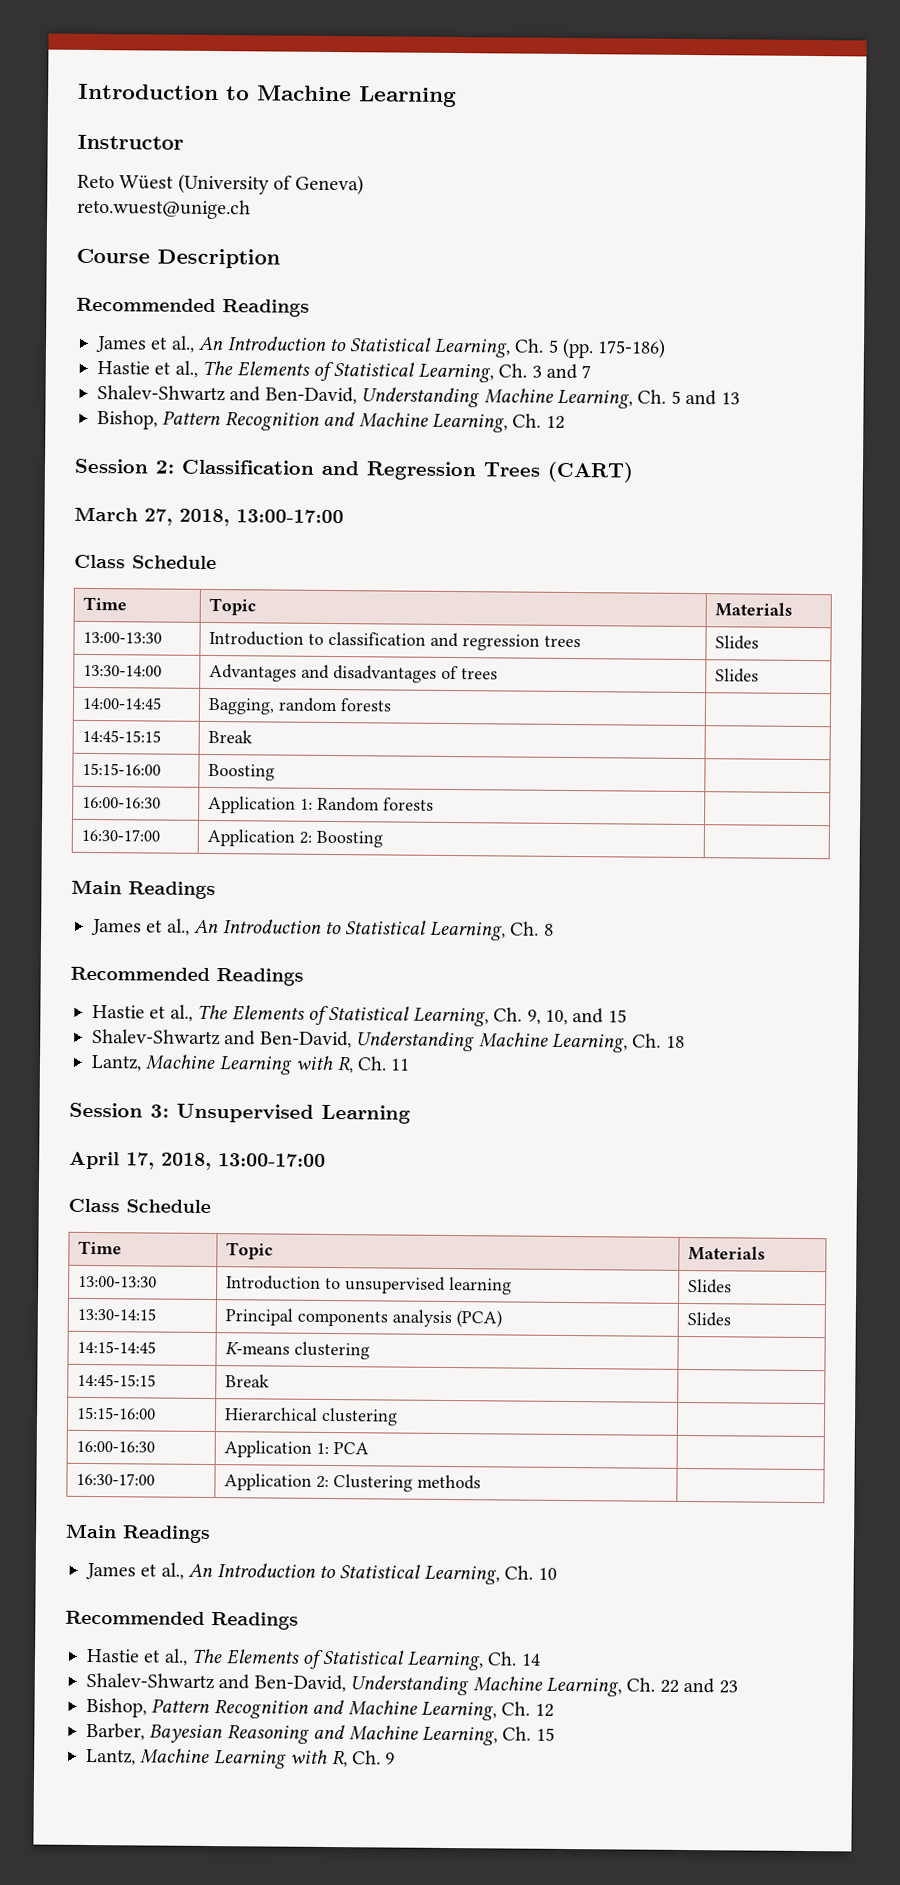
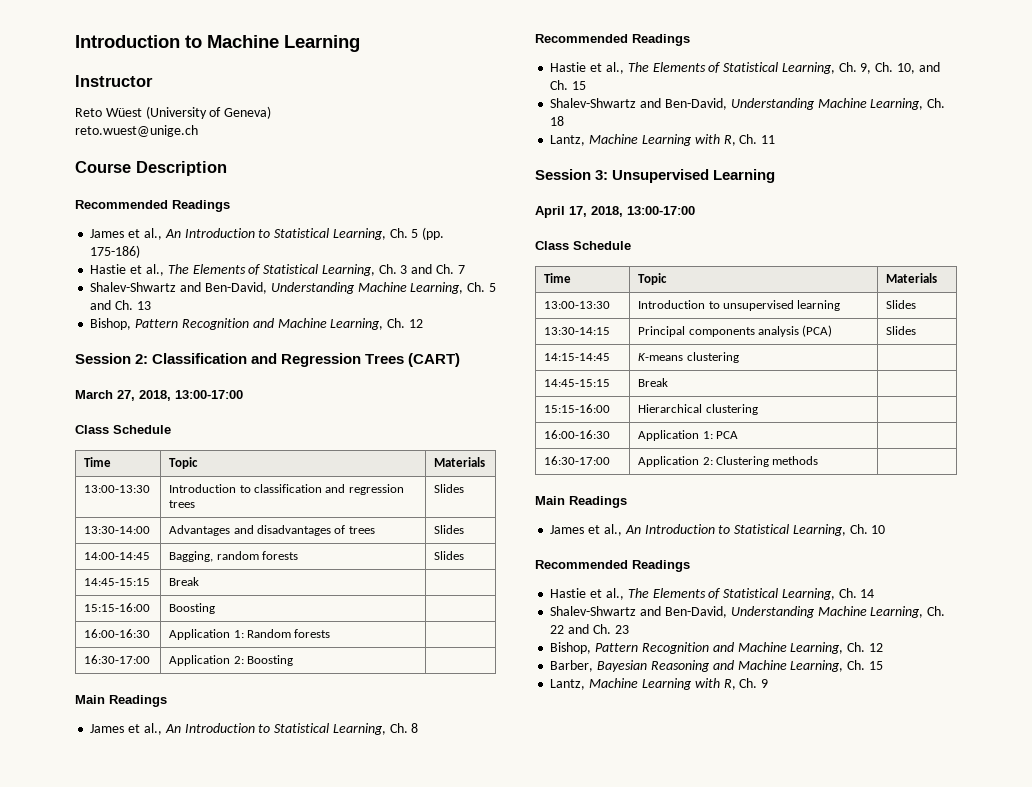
(578, 371) none -> [435,264,454,274] Ch.
(718, 397) none -> [115,300,134,310] Ch.
(393, 705) none -> [434,551,465,560] Slides
(541, 1017) none -> [875,62,894,72] Ch.
(605, 1016) none -> [550,80,569,90] Ch.
(716, 1685) none -> [592,624,611,634] Ch.

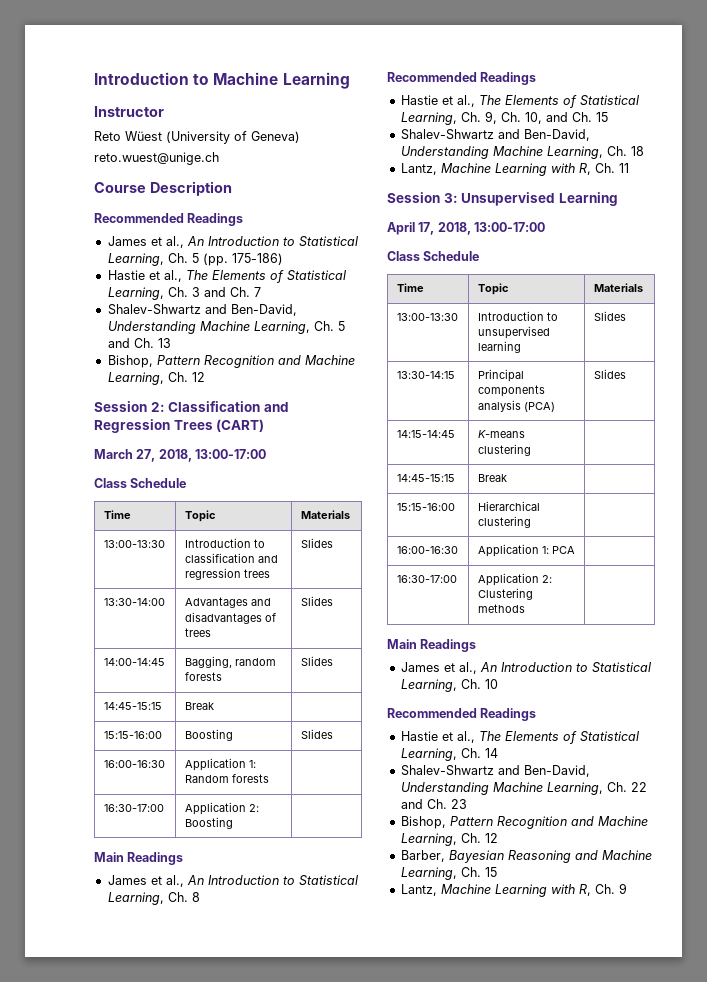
(216, 608) none -> [300,729,333,739] Slides

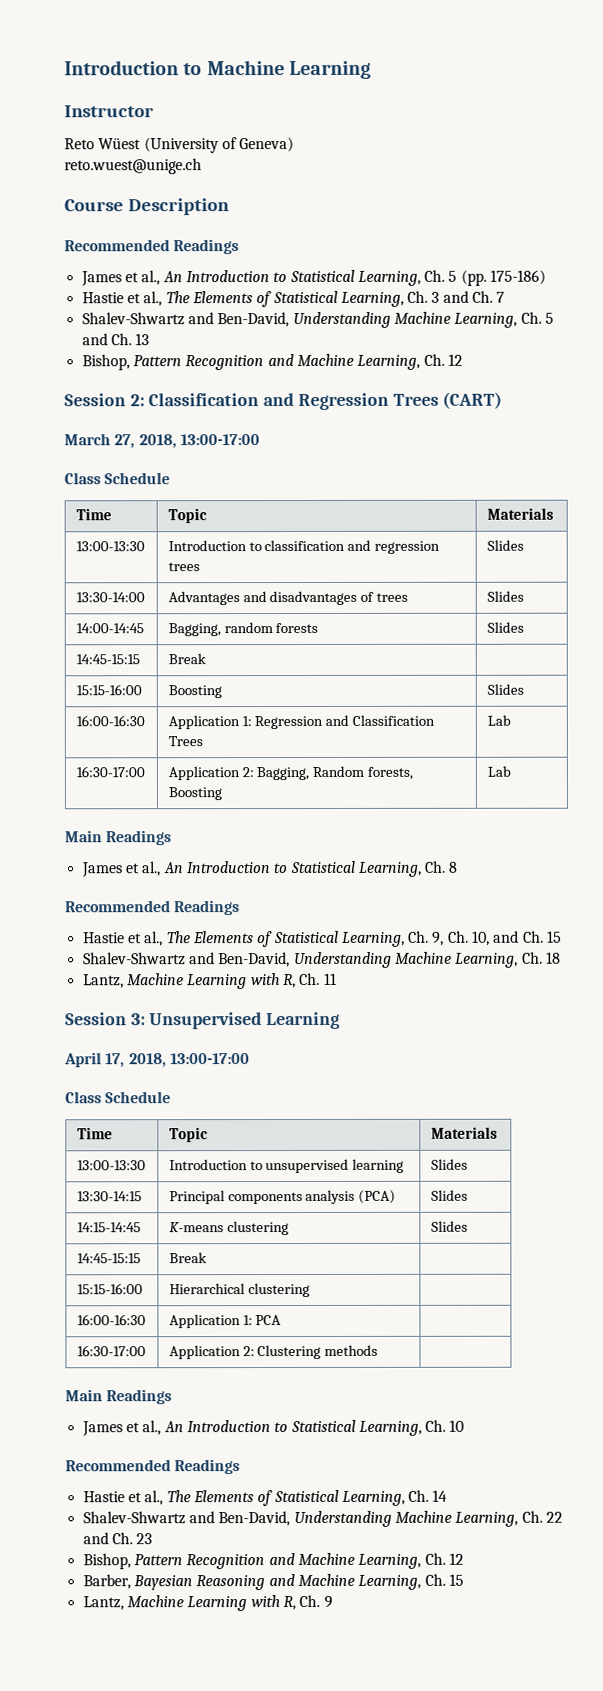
[184,774,269,783] [103,804,164,812] [184,802,259,815] [184,817,233,829] Random forests | // 16:30-17:00 | Application 2: Boosting | -> [254,714,436,730] [167,736,203,747] [486,714,511,726] [75,766,145,778] [167,765,414,781] [167,787,222,801] [486,765,511,777] Regression and Classification Trees | Lab // 16:30-17:00 | Application 2: Bagging, Random forests, Boosting | Lab
(531, 450) none -> [430,1220,468,1232] Slides

